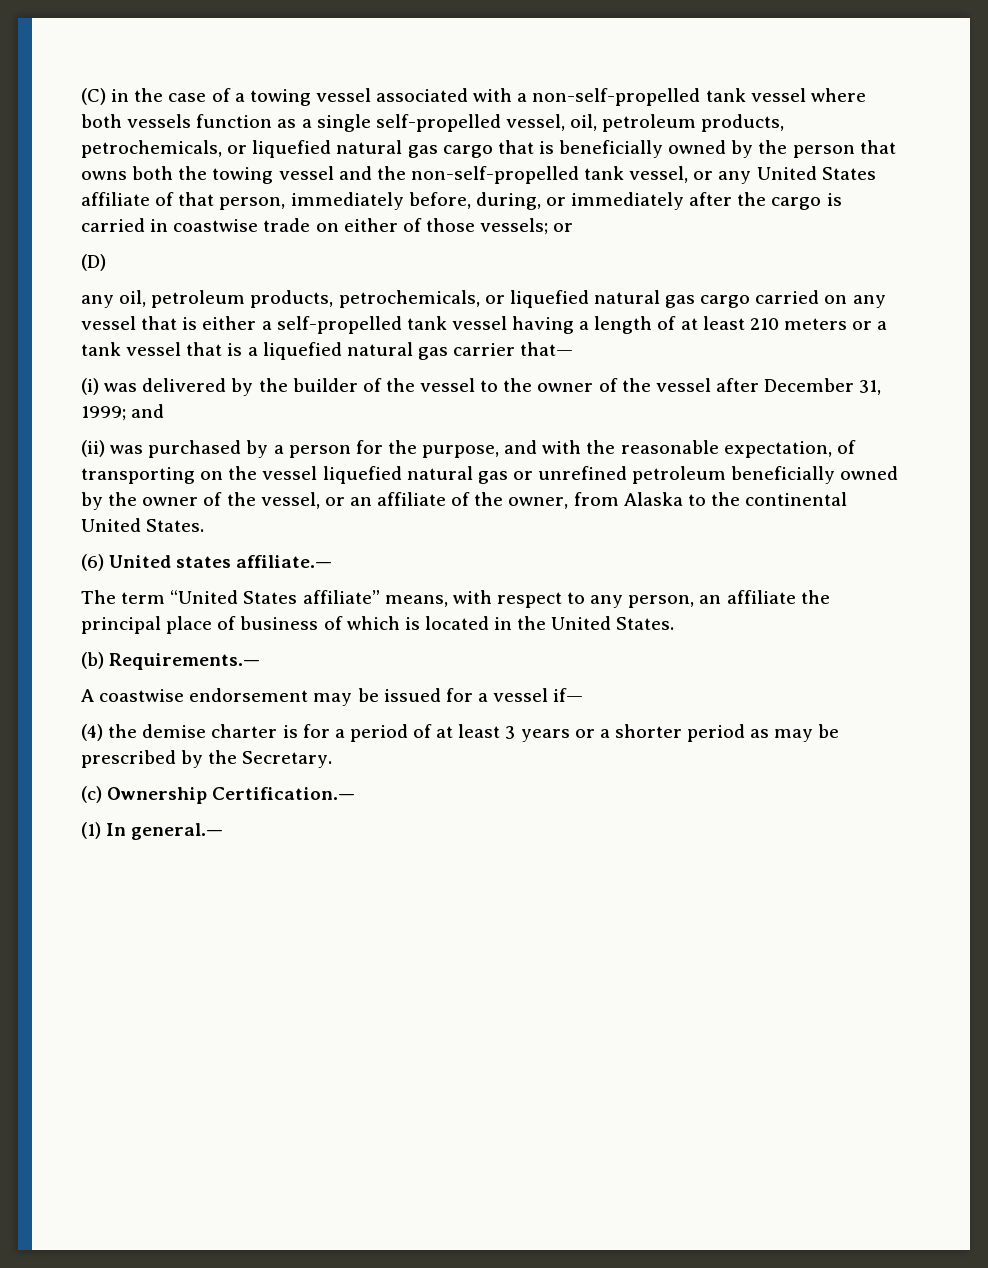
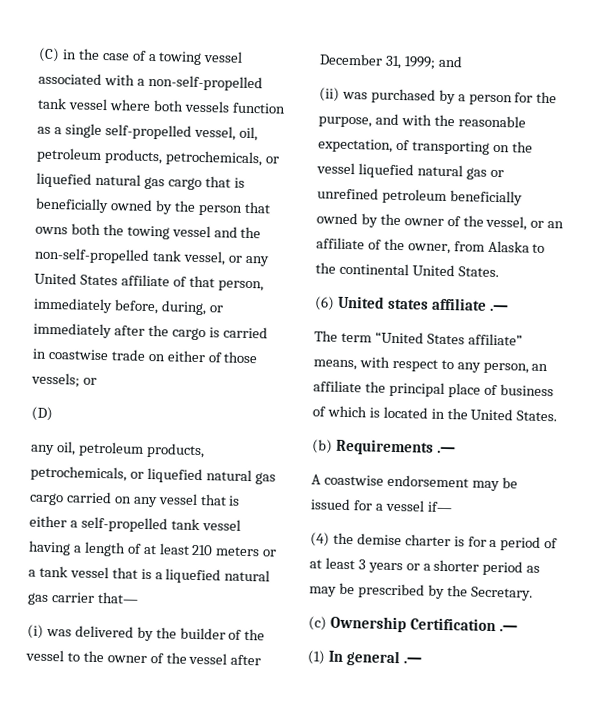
[236,555,333,568] affiliate.— -> [430,297,509,312] affiliate .—
[109,653,261,670] Requirements.— -> [334,438,456,456] Requirements .—
[212,787,356,800] Certification.— -> [409,617,518,632] Certification .—
[131,823,224,840] general.— -> [345,650,422,667] general .—

